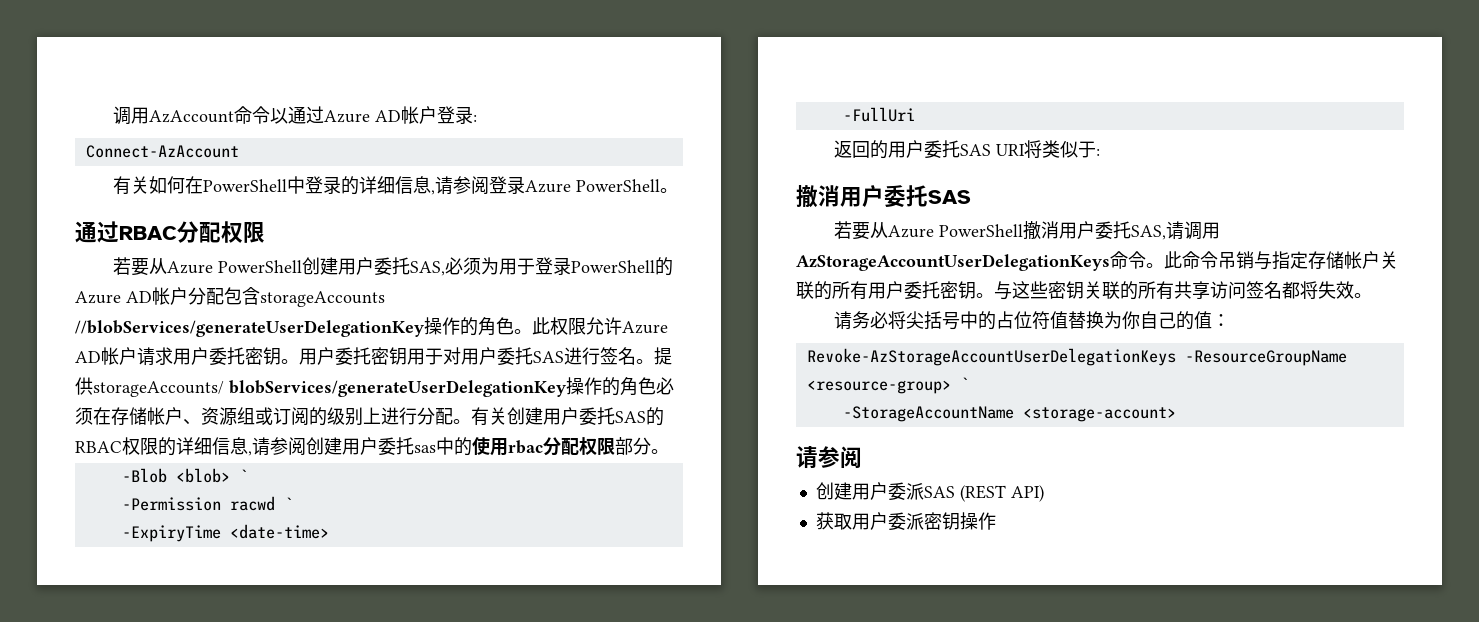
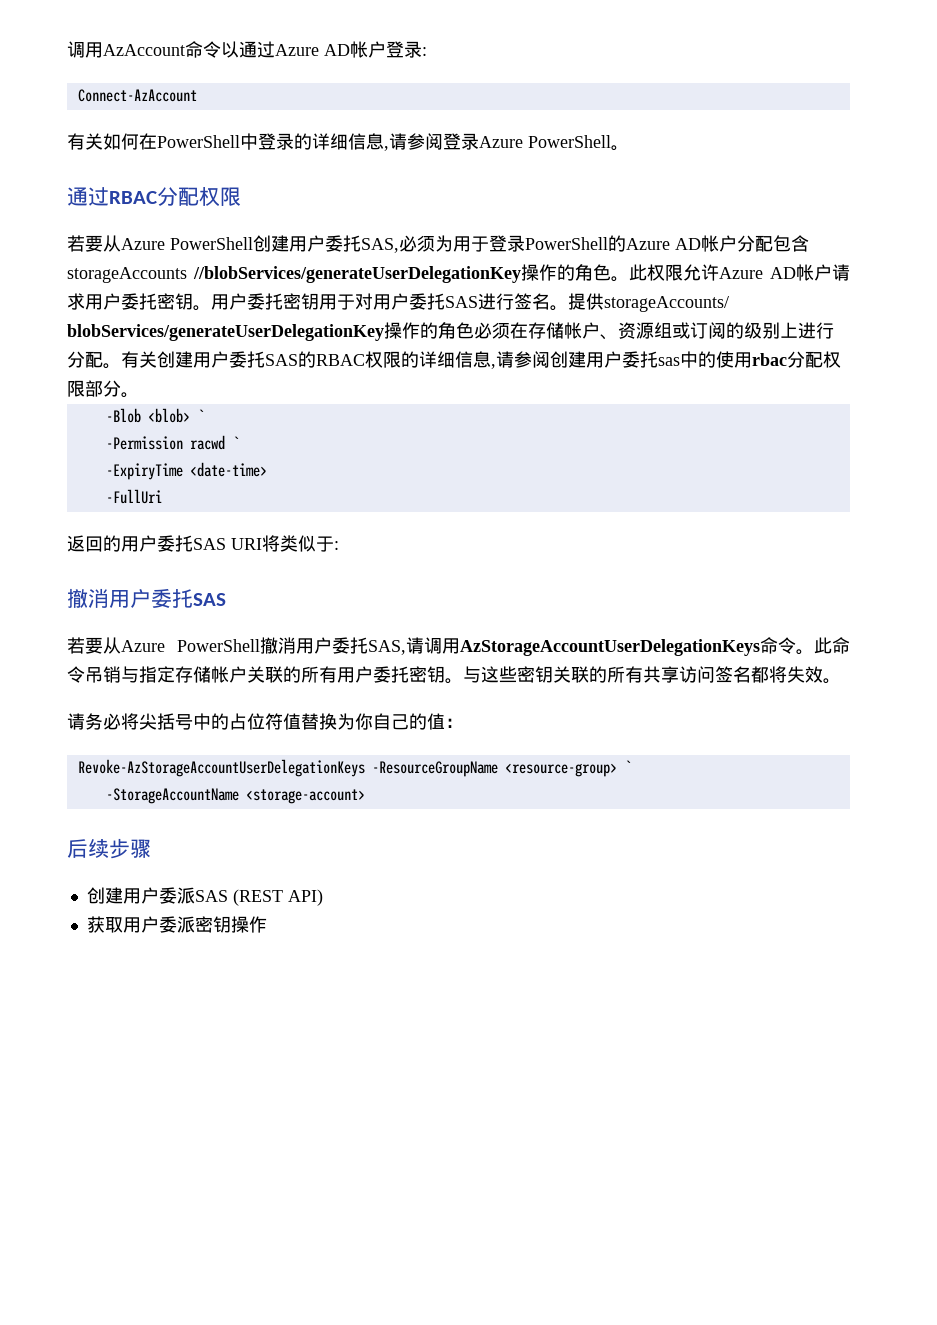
[796,446,862,469] 请参阅 -> [67,838,151,859] 后续步骤

